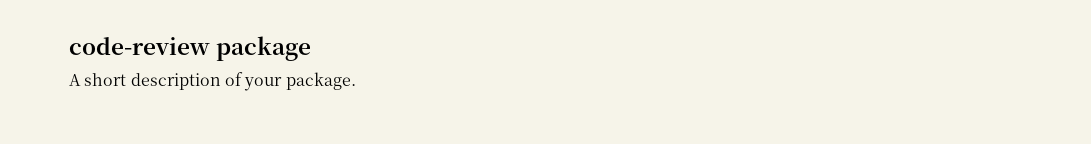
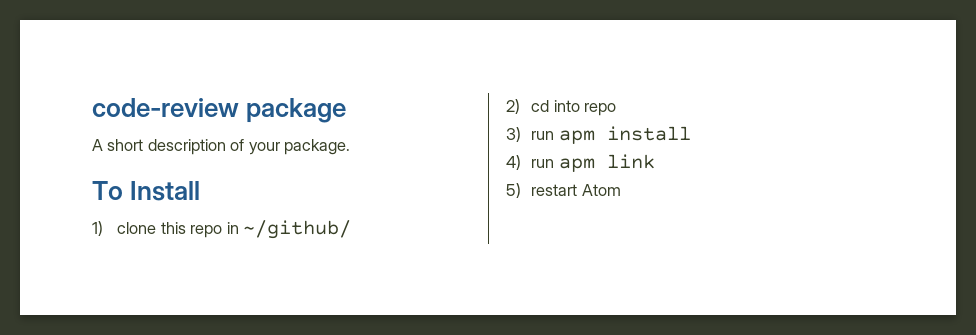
(356, 81) none -> [92,181,201,201] [92,220,352,239] [506,99,617,116] [506,126,691,144] [506,154,655,172] [506,183,621,198] // To Install // 1) clone this repo in ~/github/ // 2) cd into repo // 3) run apm install // 4) run apm link // 5) restart Atom

